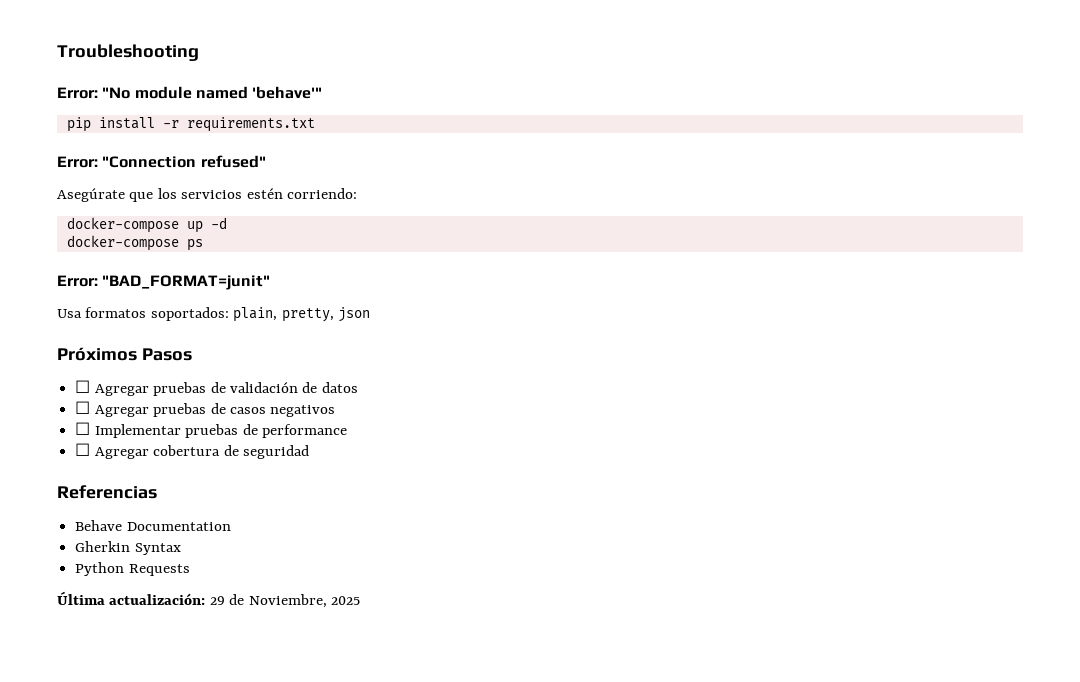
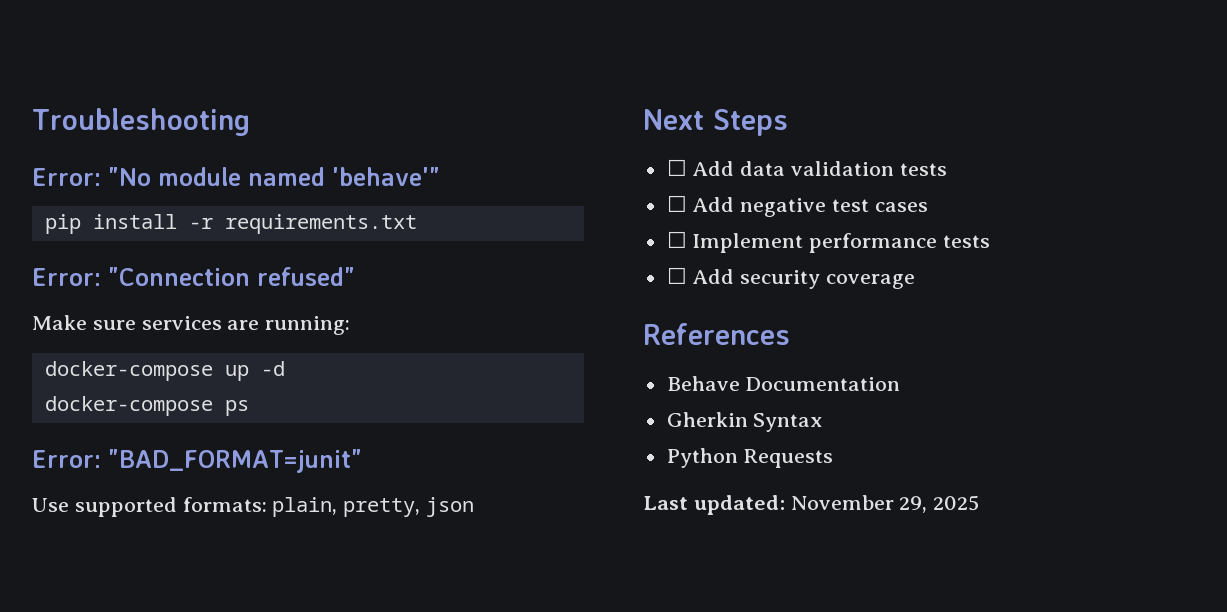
[57,188,358,202] Asegúrate que los servicios estén corriendo: -> [32,315,351,335] Make sure services are running:
[57,307,229,321] Usa formatos soportados: -> [32,497,267,517] Use supported formats:
[57,347,192,361] [75,380,358,396] [75,401,336,417] [75,422,258,438] Próximos Pasos // ☐ Agregar pruebas de validación de datos // ☐ Agregar pruebas de casos negativos // ☐ Implementar pruebas de -> [643,109,788,136] [666,159,947,176] [666,195,928,217] [666,231,804,253] Next Steps // ☐ Add data validation tests // ☐ Add negative test cases // ☐ Implement
[75,443,309,459] [57,485,157,499] // ☐ Agregar cobertura de seguridad // Referencias -> [943,235,991,248] [666,267,916,289] [643,323,790,345] tests // ☐ Add security coverage // References
[57,591,327,608] Última actualización: 29 de Noviembre, -> [643,495,928,515] Last updated: November 29,

